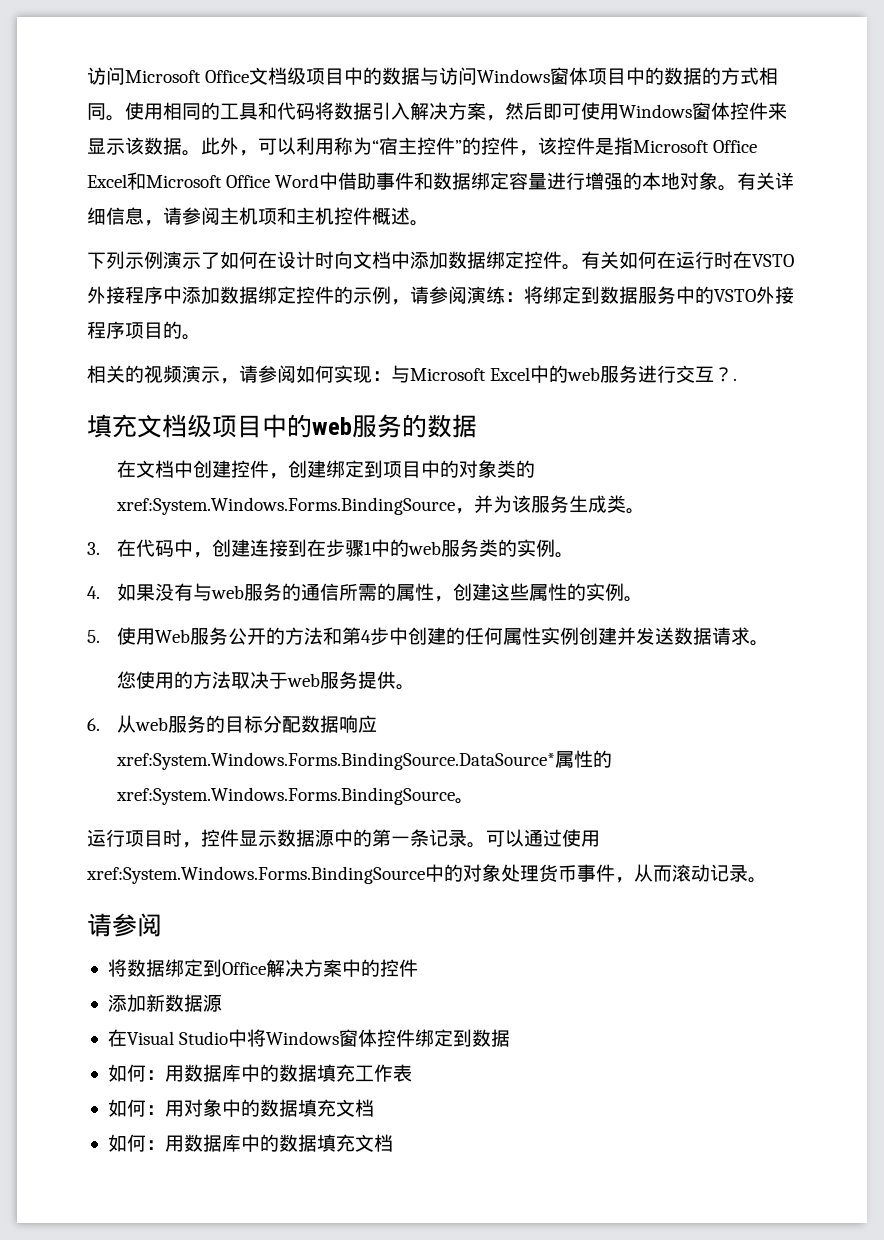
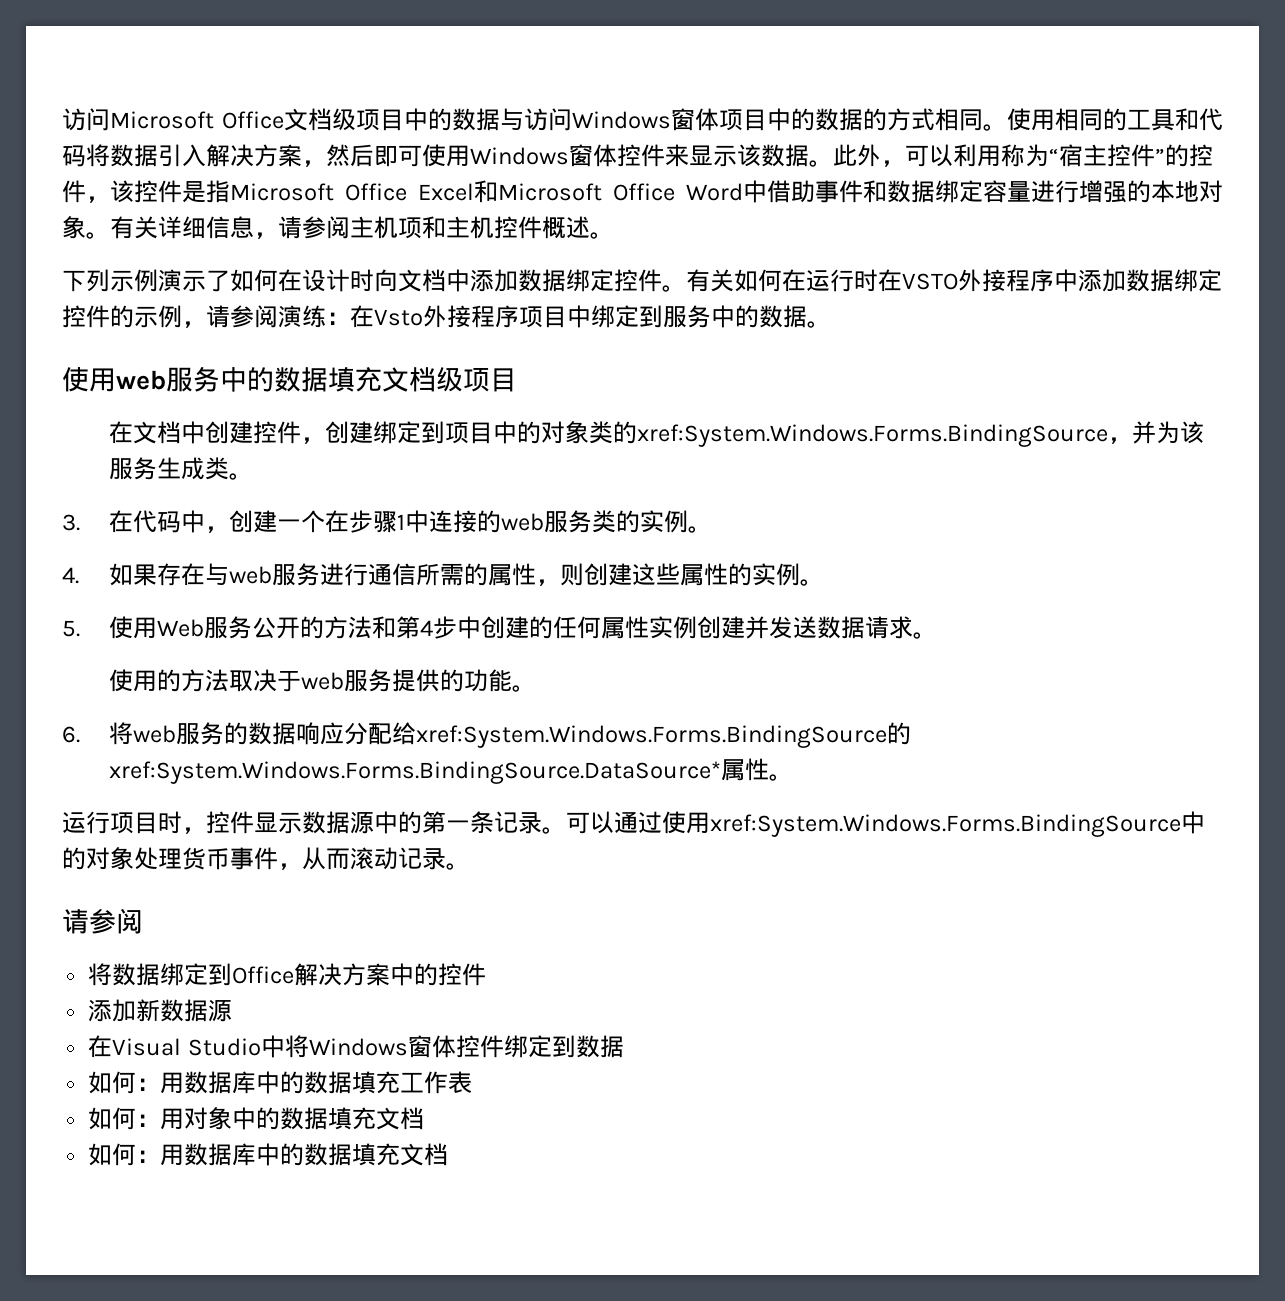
[524,286,794,304] [87,321,201,340] [87,365,738,384] 将绑定到数据服务中的VSTO外接程序项目的。 // 相关的视频演示，请参阅如何实现：与Microsoft Excel中的web服务进行交互？. // -> [350,305,831,328] [62,366,328,392] 在Vsto外接程序项目中绑定到服务中的数据。 // 使用web服务中的数据
[262,414,477,438] 中的web服务的数据 -> (517, 380) none
[249,539,307,557] 连接到 -> [276,510,325,533] 一个
(390, 548) none -> [428,510,477,533] 连接
[154,583,193,601] 没有 -> [156,563,205,586] 存在
[281,583,301,601] 的 -> [319,563,368,586] 进行
(453, 599) none -> [559,563,584,586] 则
[116,671,136,689] 您 -> (937, 635) none
(396, 680) none -> [439,669,512,692] 的功能
[116,715,377,733] 从web服务的目标分配数据响应 -> [108,722,911,748] 将web服务的数据响应分配给xref:System.Windows.Forms.BindingSource的
[592,750,612,768] [115,787,455,805] 的xref:System.Windows.Forms.BindingSource -> (769, 769) none

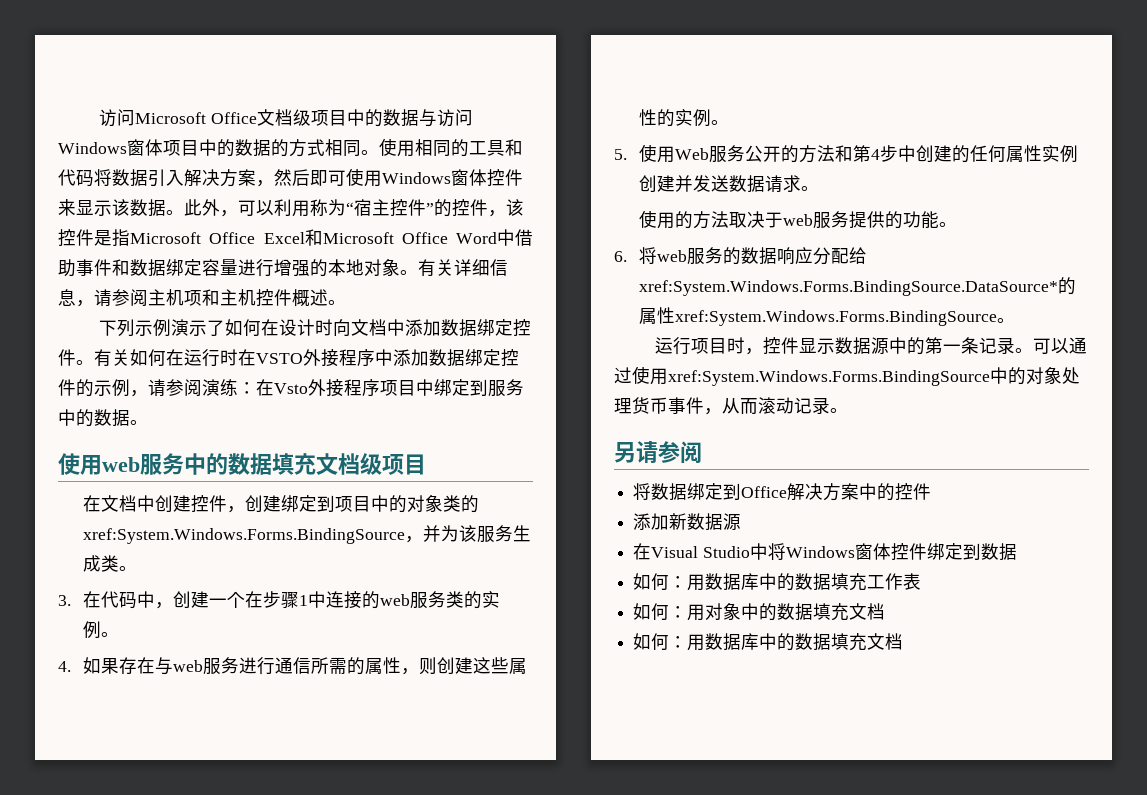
[415,722,911,748] [108,758,769,784] xref:System.Windows.Forms.BindingSource的xref:System.Windows.Forms.BindingSource.DataSource*属性 -> [638,277,1076,296] [638,307,997,326] xref:System.Windows.Forms.BindingSource.DataSource*的属性xref:System.Windows.Forms.BindingSource
(470, 866) none -> [614,442,636,463] 另

